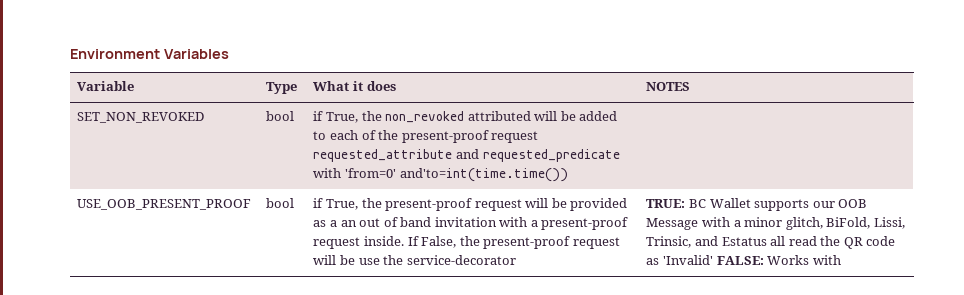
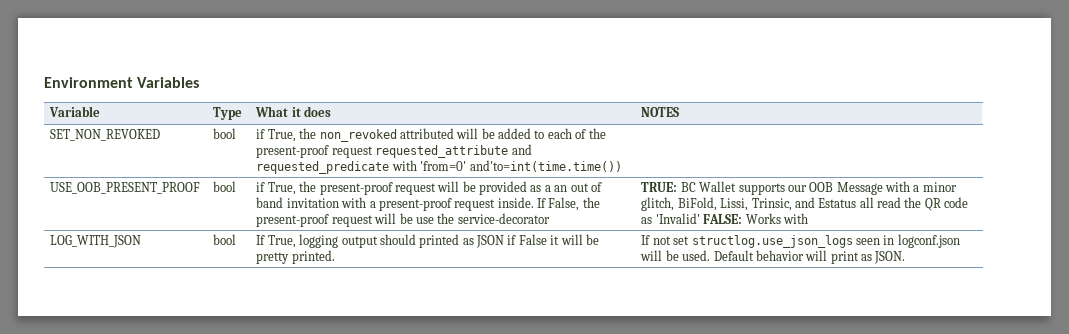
(841, 260) none -> [50,235,142,248] [213,234,237,245] [256,234,599,248] [256,250,335,264] [641,234,960,248] [640,250,906,264] // LOG_WITH_JSON | bool | If True, logging output should printed as JSON if False it will be pretty printed. | If not set structlog.use_json_logs seen in logconf.json will be used. Default behavior will print as JSON.

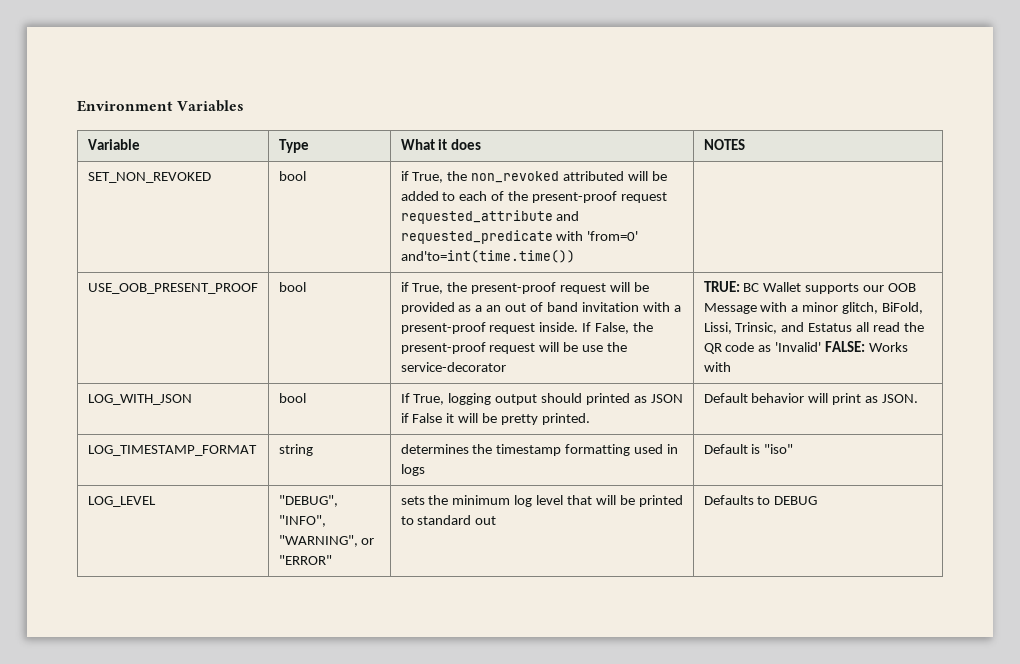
[641,234,960,248] [640,250,711,261] If not set structlog.use_json_logs seen in logconf.json will be used. -> (590, 419) none
(906, 257) none -> [87,445,257,456] [278,444,313,456] [400,444,679,456] [400,464,425,476] [703,444,794,454] [87,496,156,507] [278,495,338,507] [278,515,326,527] [278,535,375,547] [278,555,332,565] [400,495,683,507] [400,515,497,525] [703,495,818,505] // LOG_TIMESTAMP_FORMAT | string | determines the timestamp formatting used in logs | Default is "iso" // LOG_LEVEL | "DEBUG", "INFO", "WARNING", or "ERROR" | sets the minimum log level that will be printed to standard out | Defaults to DEBUG

